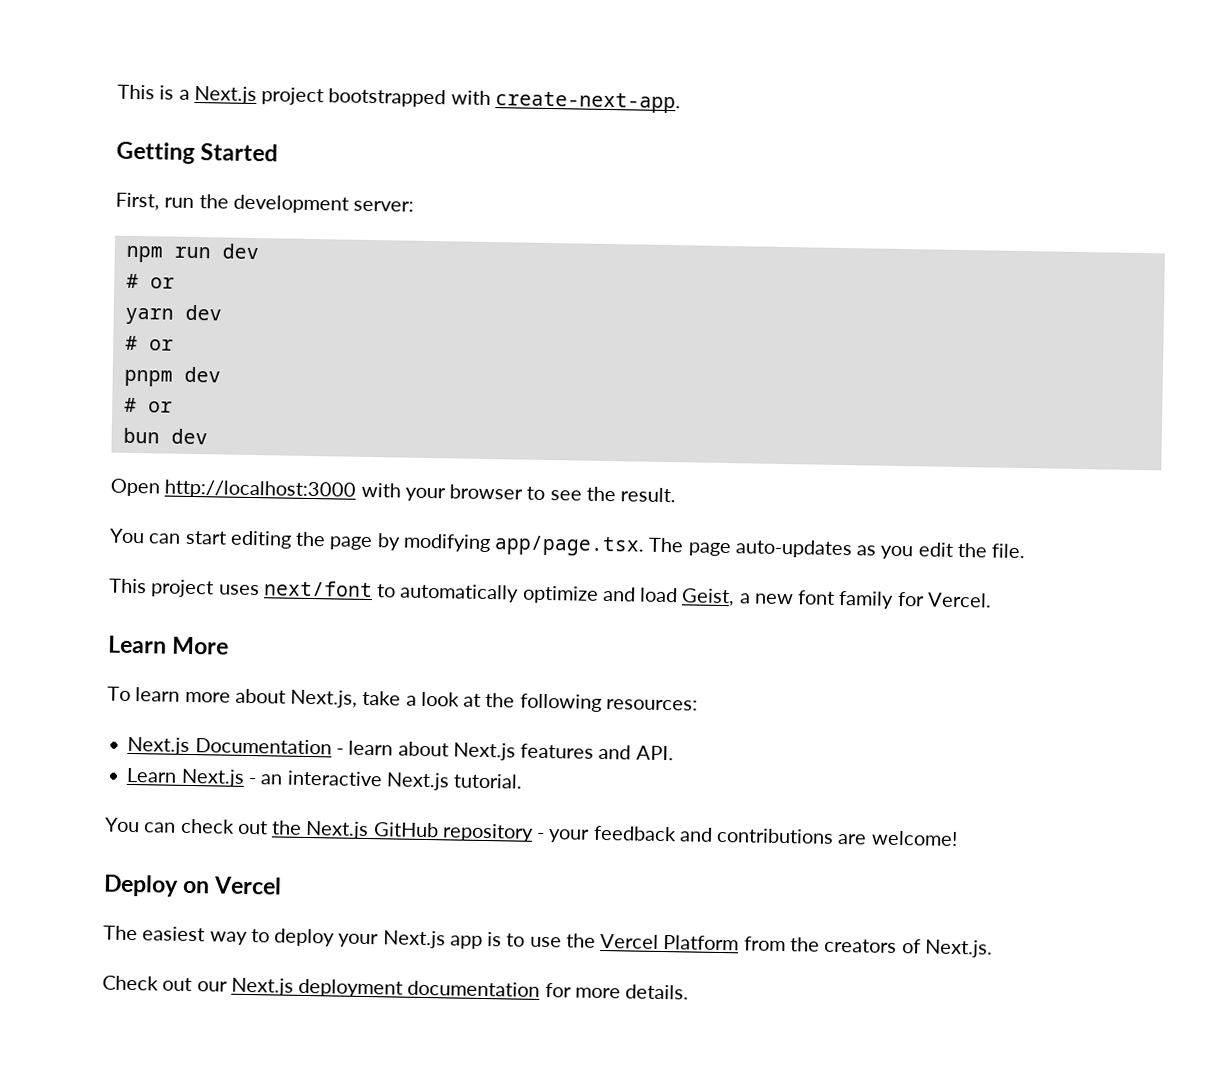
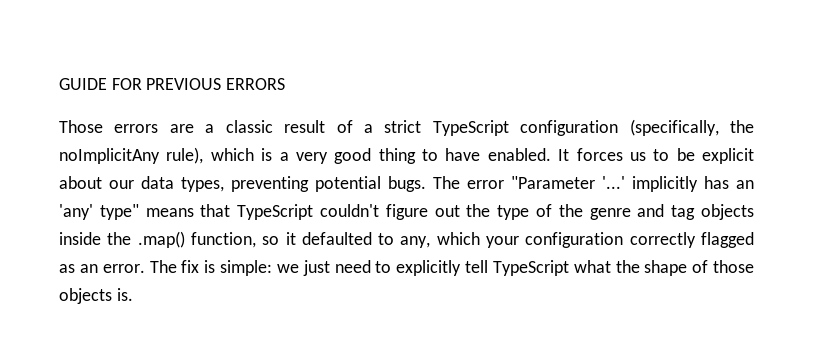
[117,84,681,114] [116,141,279,164] [115,192,415,214] [125,243,259,263] [125,273,175,289] [124,304,222,325] [124,335,174,351] [123,366,221,387] [123,397,173,413] [122,427,208,445] [110,478,677,503] [109,528,1026,560] [109,578,992,609] [108,635,230,655] [107,686,698,712] [127,736,674,761] [126,767,524,791] [105,817,958,846] [103,874,283,897] [103,925,993,958] [102,975,690,1000] This is a Next.js project bootstrapped with create-next-app. // Getting Started // First, run the development server: // npm run dev // # or // yarn dev // # or // pnpm dev // # or // bun dev // Open http://localhost:3000 with your browser to see the result. // You can start editing the page by modifying app/page.tsx. The page auto-updates as you edit the file. // This project uses next/font to automatically optimize and load Geist, a new font family for Vercel. // Learn More // To learn more about Next.js, take a look at the following resources: // Next.js Documentation - learn about Next.js features and API. // Learn Next.js - an interactive Next.js tutorial. // You can check out the Next.js GitHub repository - your feedback and contributions are welcome! // Deploy on Vercel // The easiest way to deploy your Next.js app is to use the Vercel Platform from the creators of Next.js. // Check out our Next.js deployment documentation for more details. -> [59,78,286,90] [59,119,754,136] [59,147,754,164] [59,176,754,192] [59,204,754,220] [59,231,754,248] [59,260,755,276] [59,288,133,304] GUIDE FOR PREVIOUS ERRORS // Those errors are a classic result of a strict TypeScript configuration (specifically, the noImplicitAny rule), which is a very good thing to have enabled. It forces us to be explicit about our data types, preventing potential bugs. The error "Parameter '...' implicitly has an 'any' type" means that TypeScript couldn't figure out the type of the genre and tag objects inside the .map() function, so it defaulted to any, which your configuration correctly flagged as an error. The fix is simple: we just need to explicitly tell TypeScript what the shape of those objects is.

